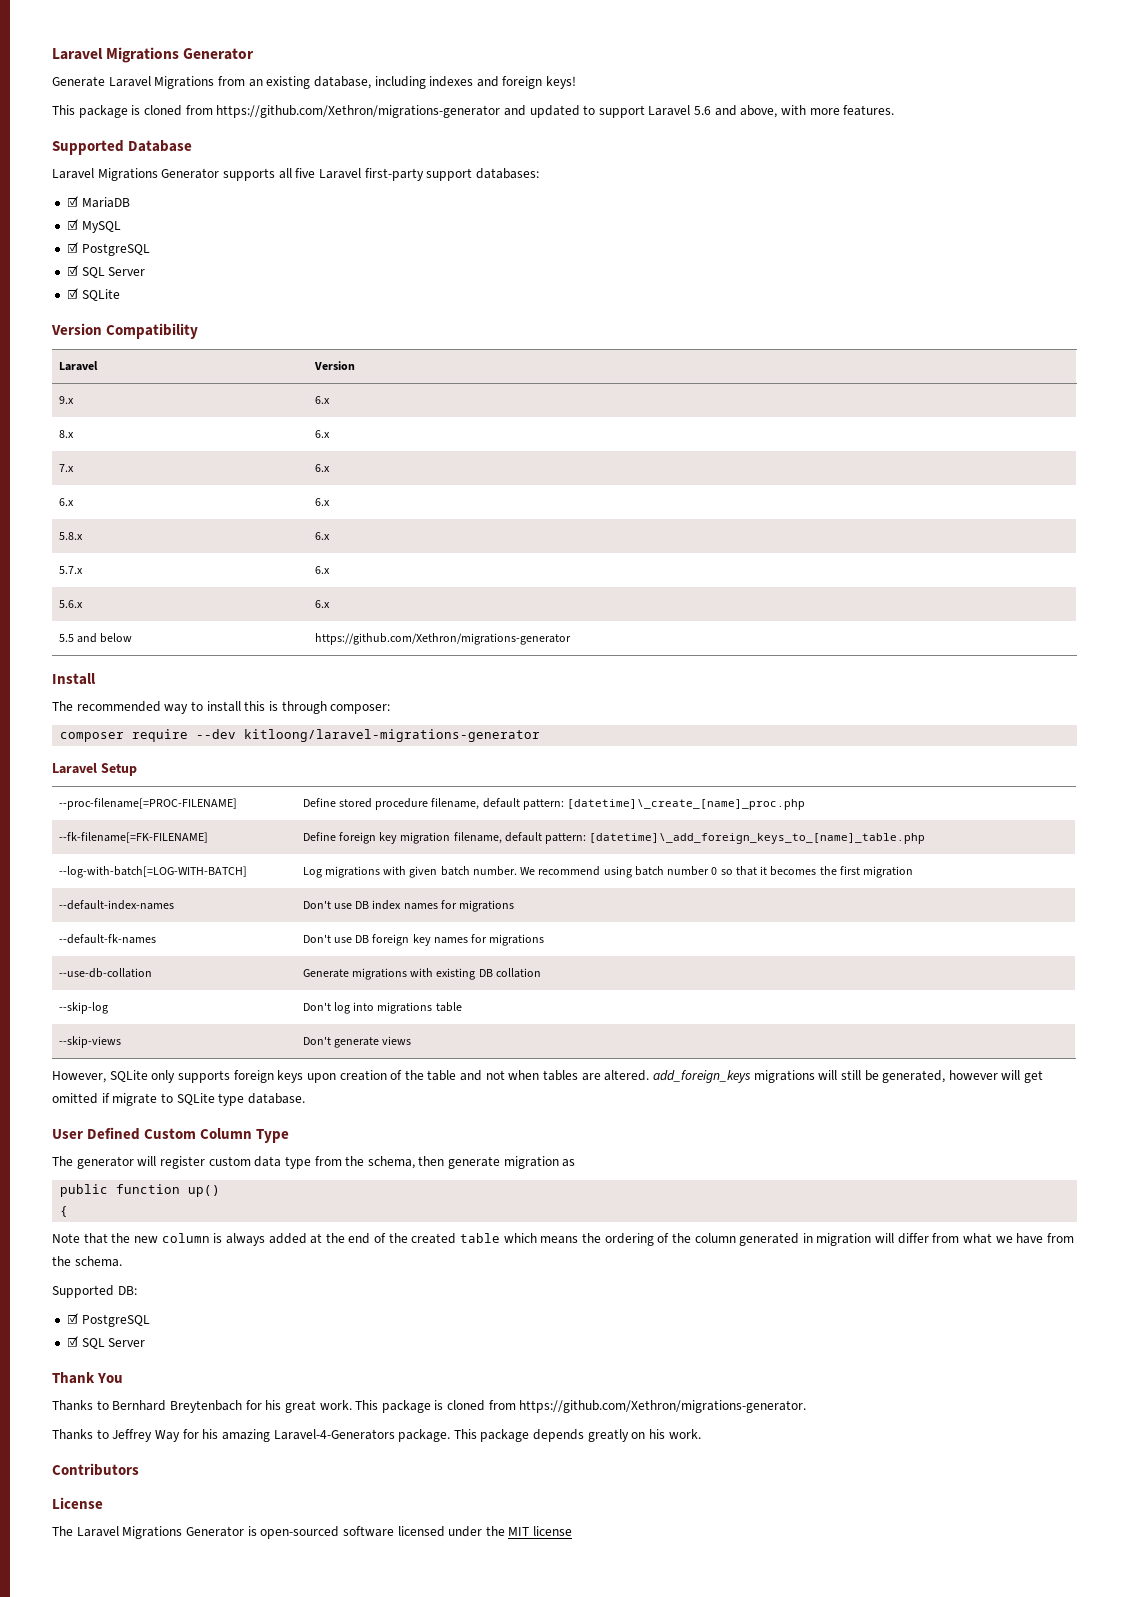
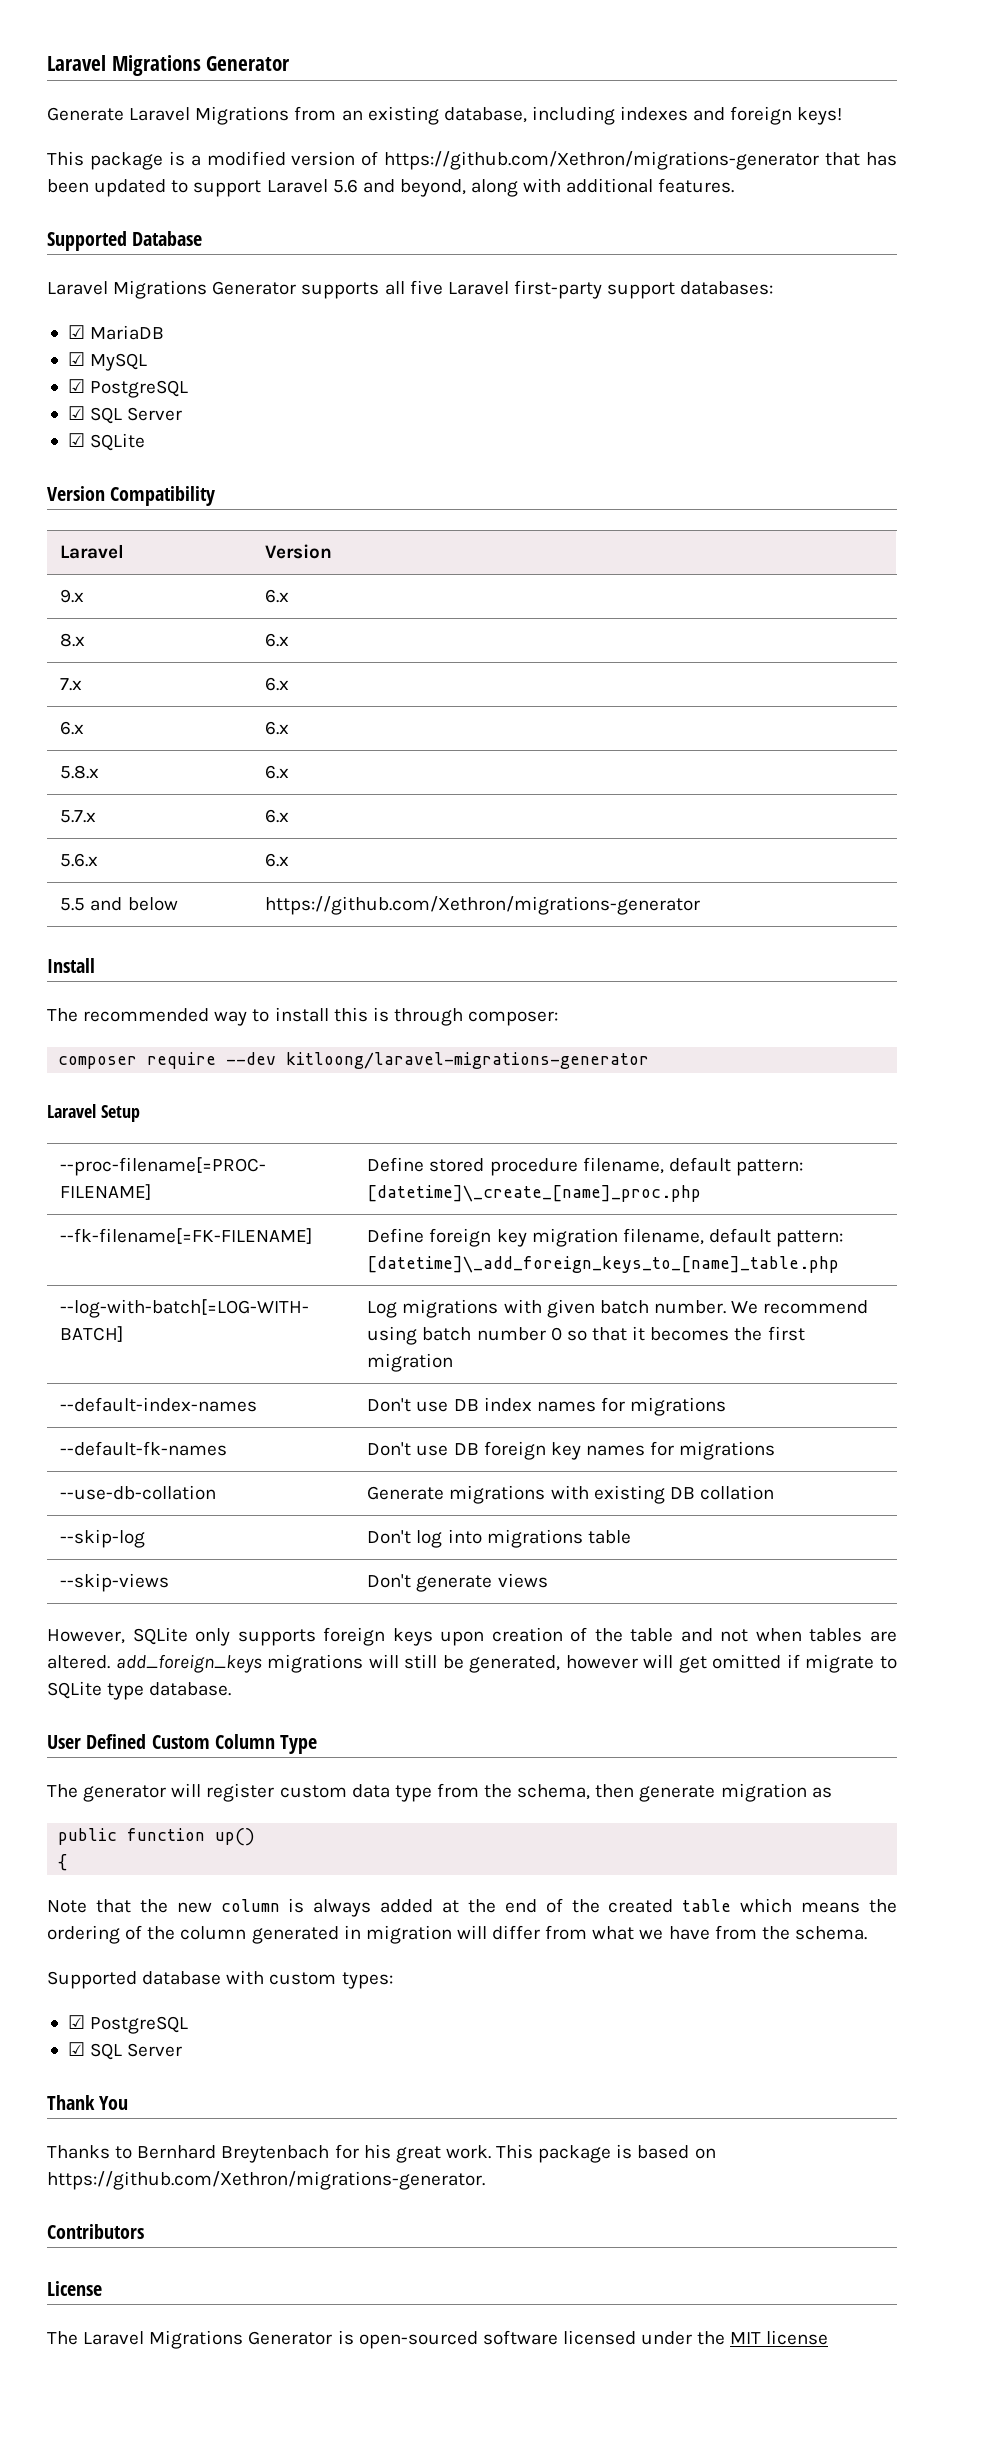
[143,105,526,118] cloned from https://github.com/Xethron/migrations-generator and -> [190,151,898,170] [47,179,89,193] a modified version of https://github.com/Xethron/migrations-generator that has been
[740,105,840,118] above, with more -> [399,178,654,197] beyond, along with additional
[117,1286,137,1295] DB: -> [142,1970,393,1989] database with custom types:
[447,1400,516,1411] cloned from -> [637,2145,716,2159] based on
[52,1429,701,1442] // Thanks to Jeffrey Way for his amazing Laravel-4-Generators package. This package depends greatly on his work. -> (485, 2180) none

